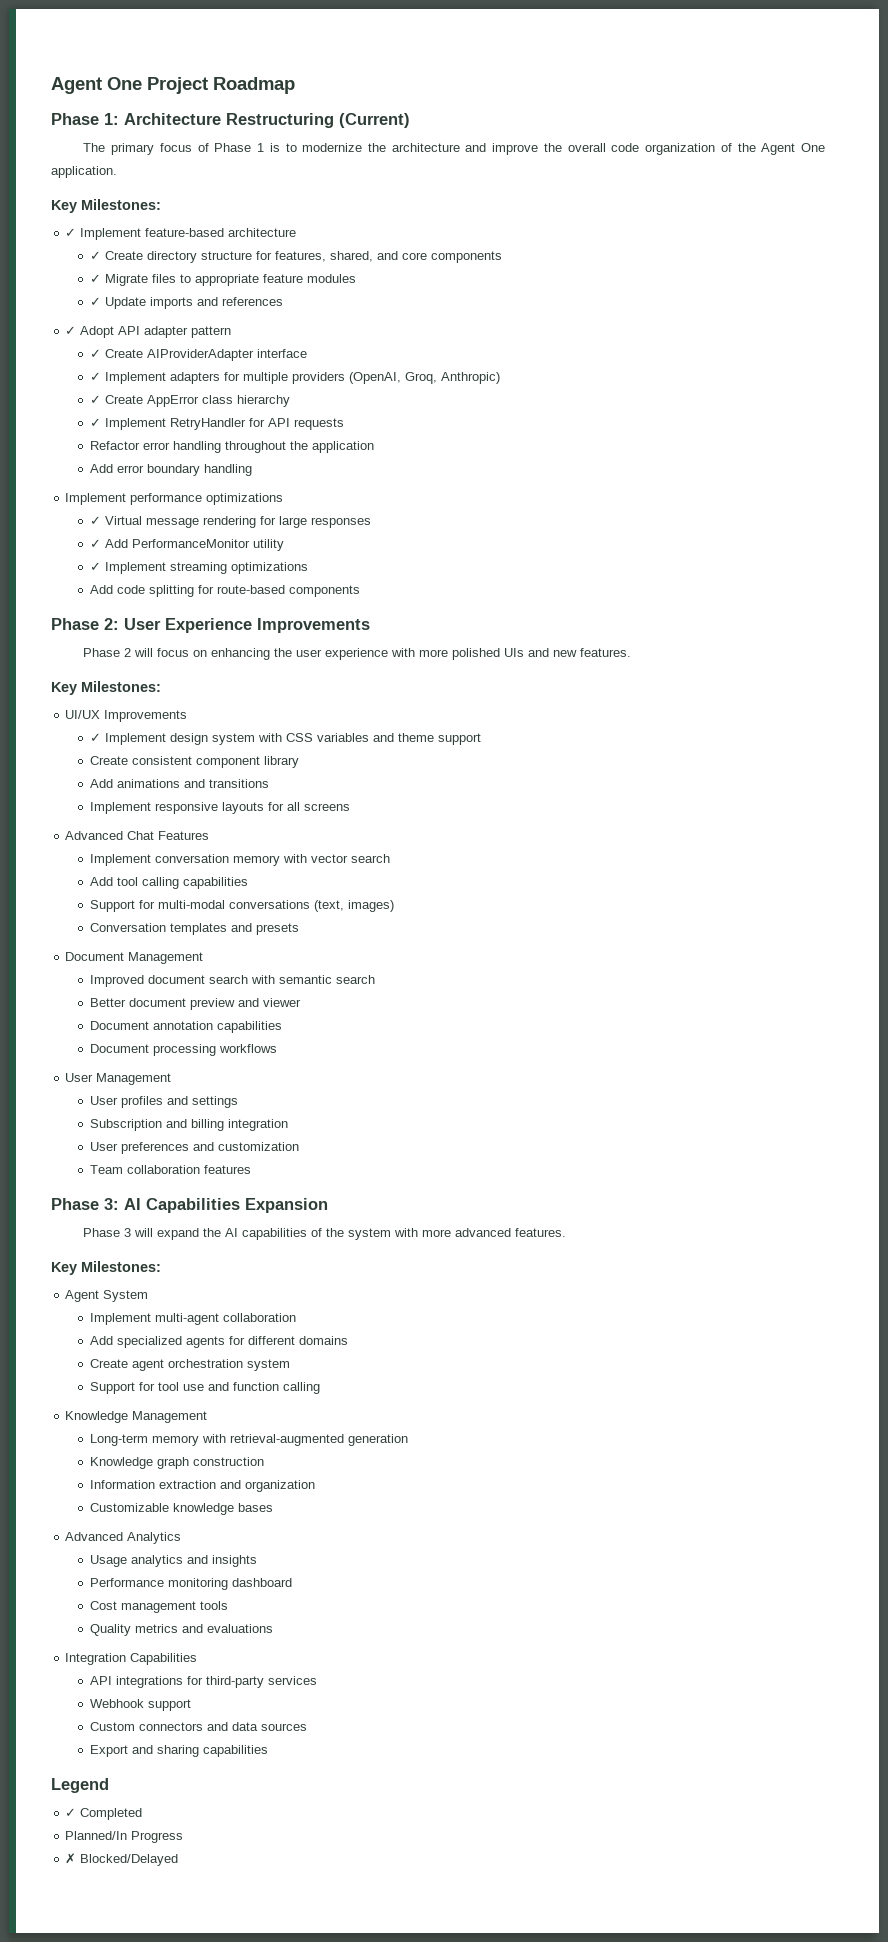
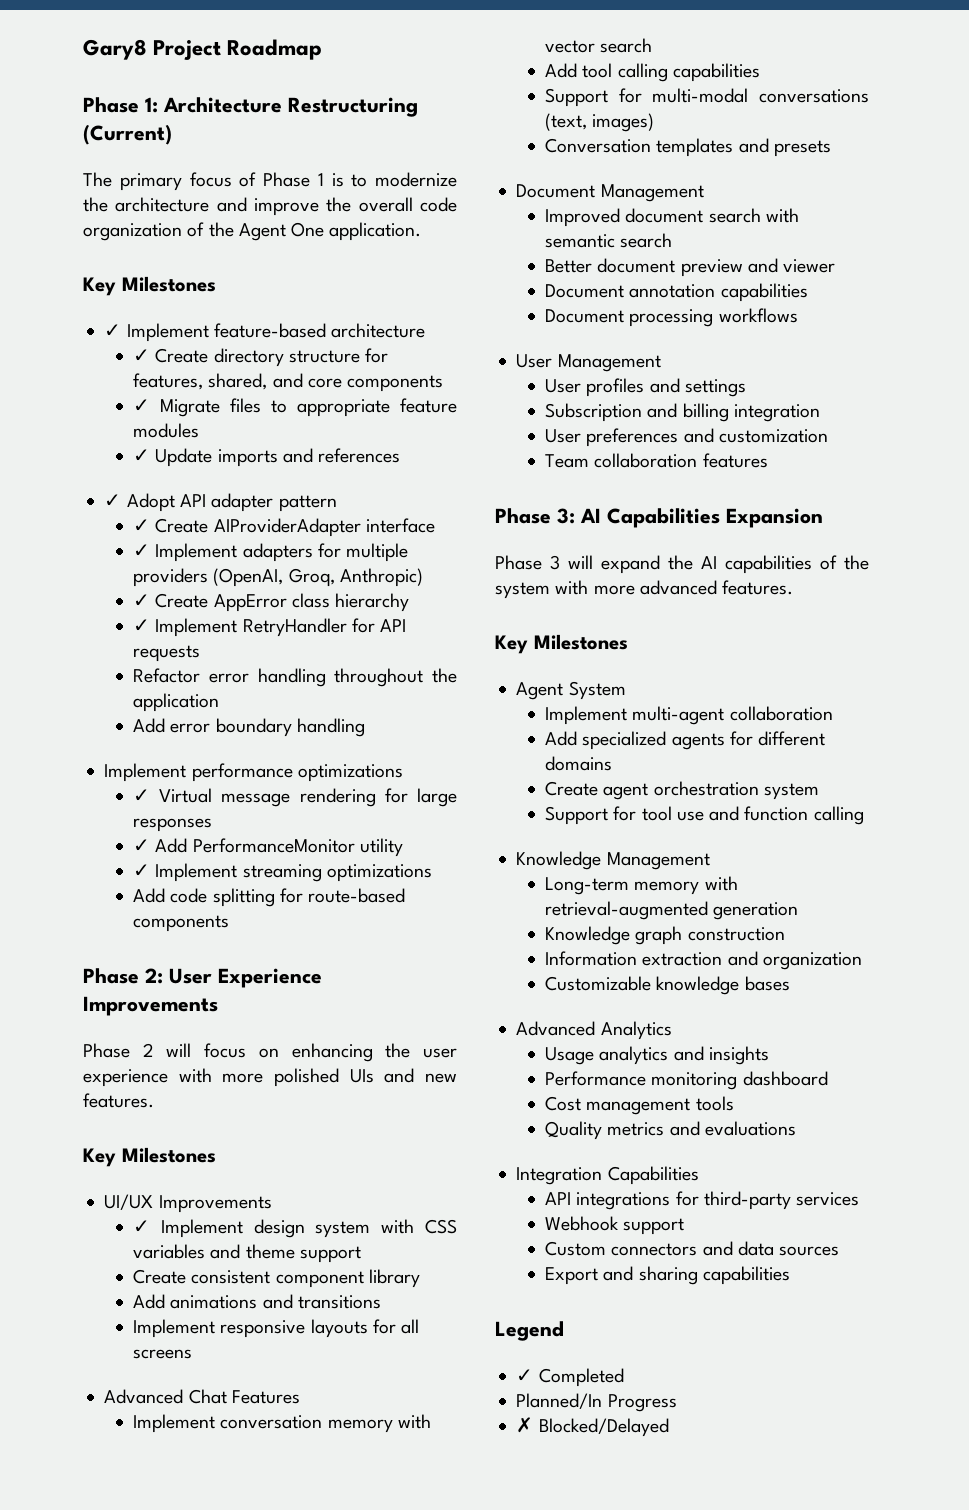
[51,77,142,94] Agent One -> [83,39,147,60] Gary8
[81,199,161,210] Milestones: -> [121,276,216,292] Milestones
[81,681,161,692] Milestones: -> [121,1147,216,1163] Milestones
[81,1261,161,1272] Milestones: -> [533,634,628,650] Milestones

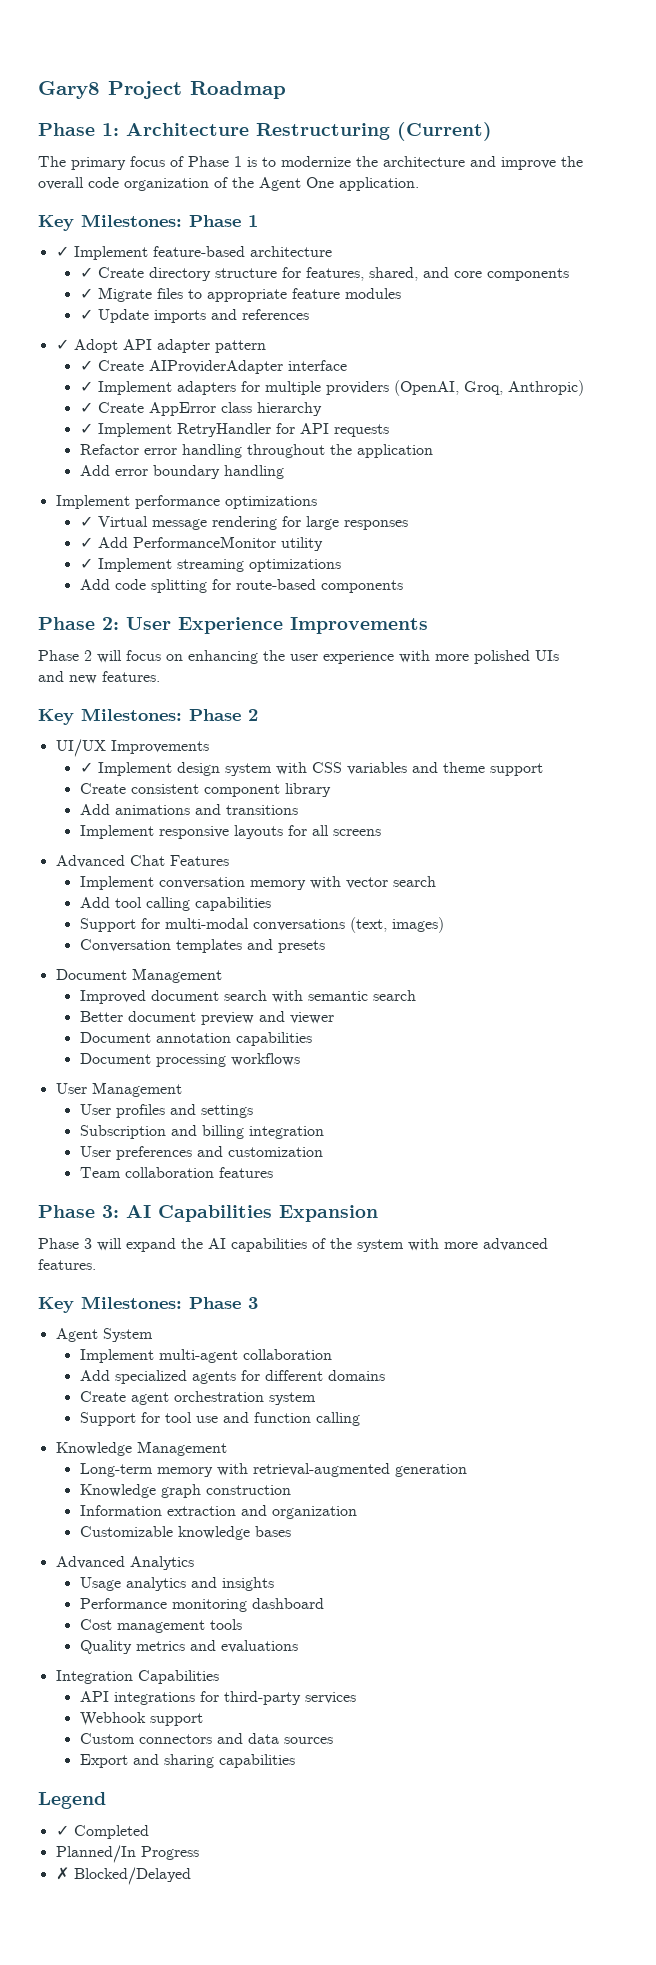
[121,276,216,292] Milestones -> [81,214,258,227] Milestones: Phase 1
[121,1147,216,1163] Milestones -> [81,708,258,721] Milestones: Phase 2
[533,634,628,650] Milestones -> [81,1296,258,1309] Milestones: Phase 3

